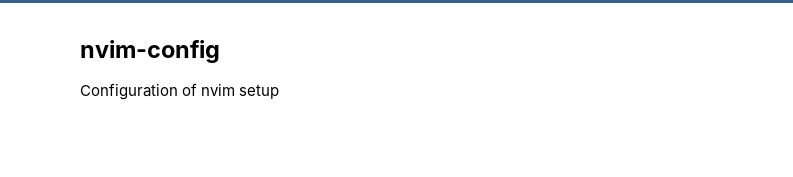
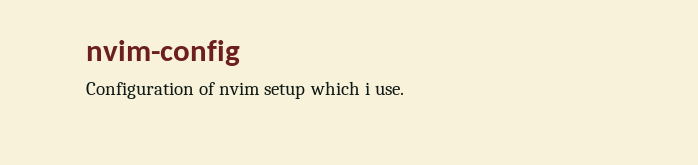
(280, 92) none -> [309,81,404,95] which i use.

